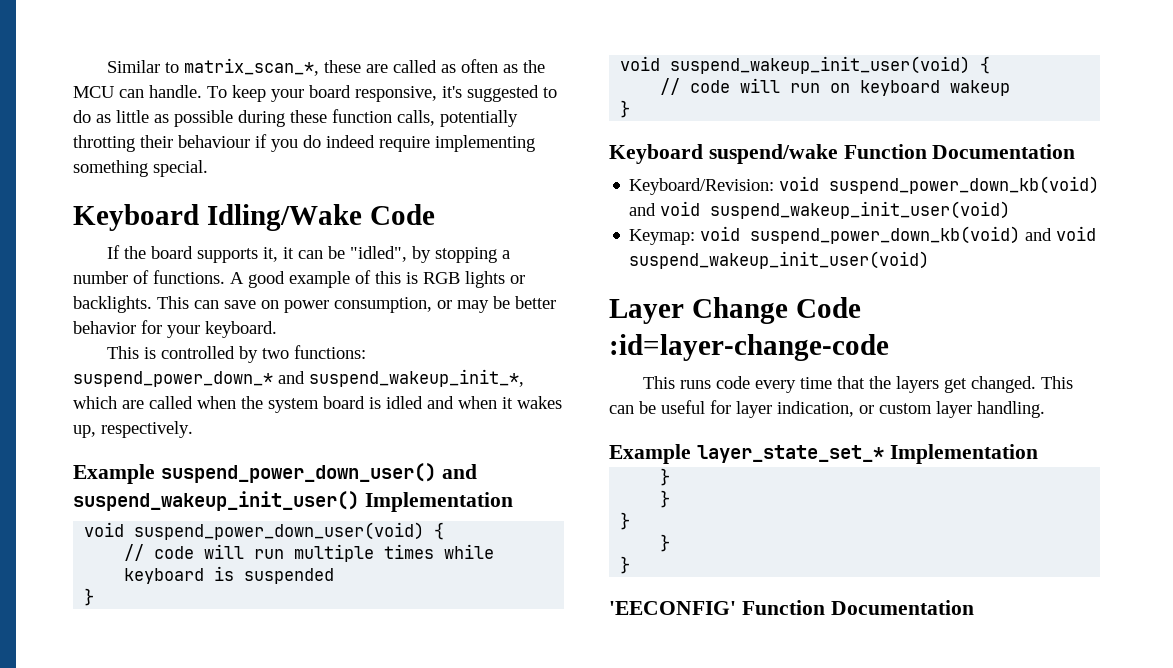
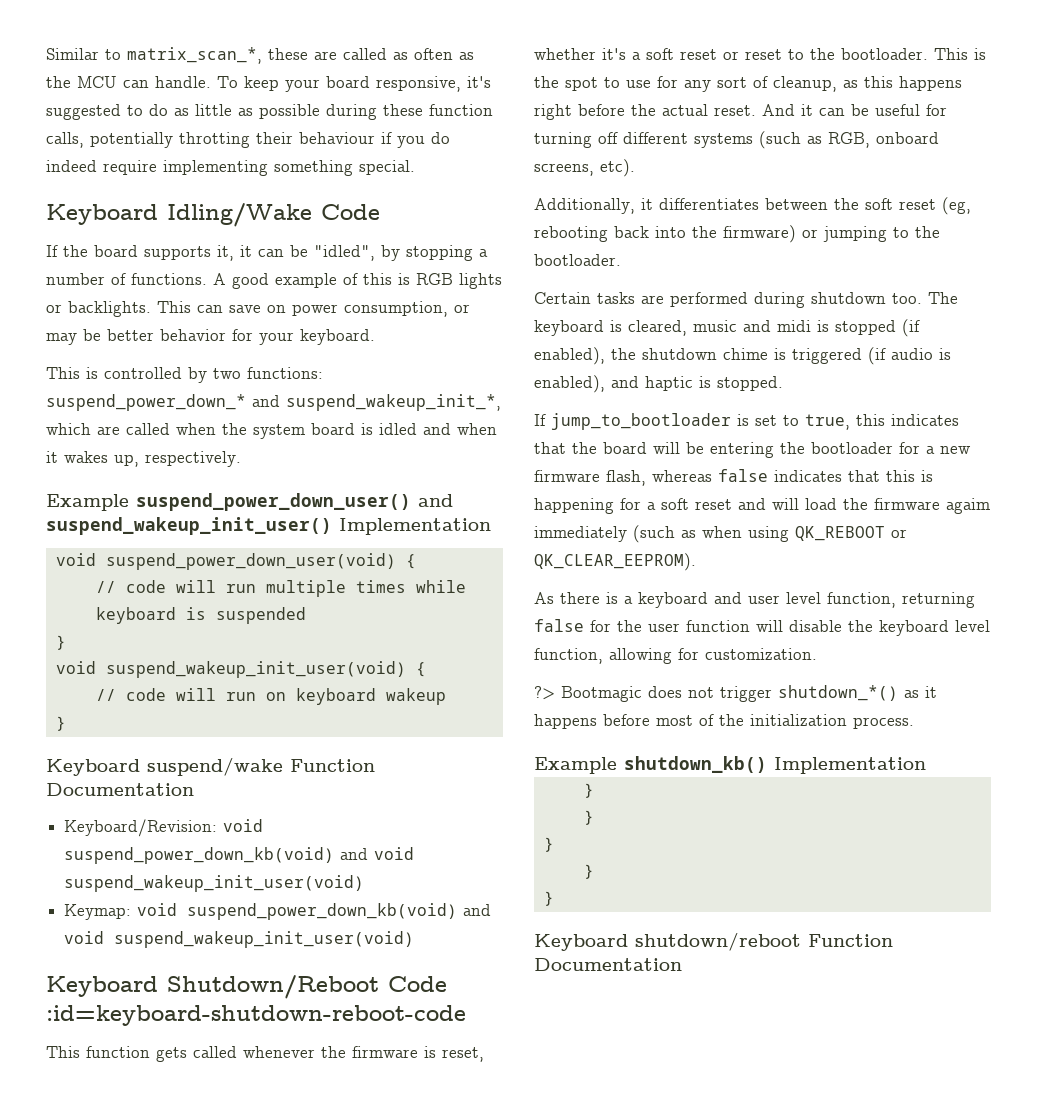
[609,297,861,324] [609,334,889,361] [643,376,1074,393] [609,400,1045,418] [609,444,884,464] Layer Change Code :id=layer-change-code // This runs code every time that the layers get changed. This can be useful for layer indication, or custom layer handling. // Example layer_state_set_* -> [46,975,447,999] [46,1005,466,1026] [46,1046,484,1062] [534,48,986,60] [534,76,962,92] [534,104,947,120] [534,131,939,149] [534,159,635,177] [534,197,971,215] [534,225,940,243] [534,254,621,266] [534,292,958,308] [534,319,920,337] [534,347,951,365] [534,375,783,393] [534,413,959,430] [534,442,971,458] [534,469,933,486] [534,498,990,514] [534,525,907,543] [534,553,696,571] [534,592,975,608] [534,619,990,636] [534,648,817,664] [534,685,937,702] [534,714,914,729] [534,756,767,774] Keyboard Shutdown/Reboot Code :id=keyboard-shutdown-reboot-code // This function gets called whenever the firmware is reset, whether it's a soft reset or reset to the bootloader. This is the spot to use for any sort of cleanup, as this happens right before the actual reset. And it can be useful for turning off different systems (such as RGB, onboard screens, etc). // Additionally, it differentiates between the soft reset (eg, rebooting back into the firmware) or jumping to the bootloader. // Certain tasks are performed during shutdown too. The keyboard is cleared, music and midi is stopped (if enabled), the shutdown chime is triggered (if audio is enabled), and haptic is stopped. // If jump_to_bootloader is set to true, this indicates that the board will be entering the bootloader for a new firmware flash, whereas false indicates that this is happening for a soft reset and will load the firmware agaim immediately (such as when using QK_REBOOT or QK_CLEAR_EEPROM). // As there is a keyboard and user level function, returning false for the user function will disable the keyboard level function, allowing for customization. // ?> Bootmagic does not trigger shutdown_*() as it happens before most of the initialization process. // Example shutdown_kb()
[609,601,736,615] 'EECONFIG' -> [534,932,801,951] Keyboard shutdown/reboot

